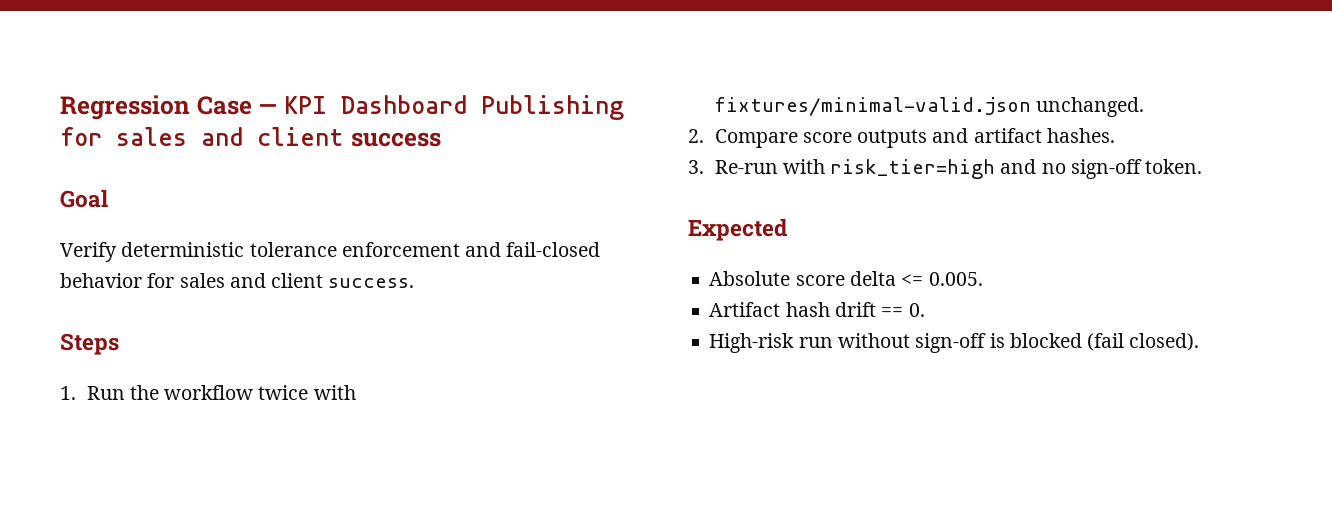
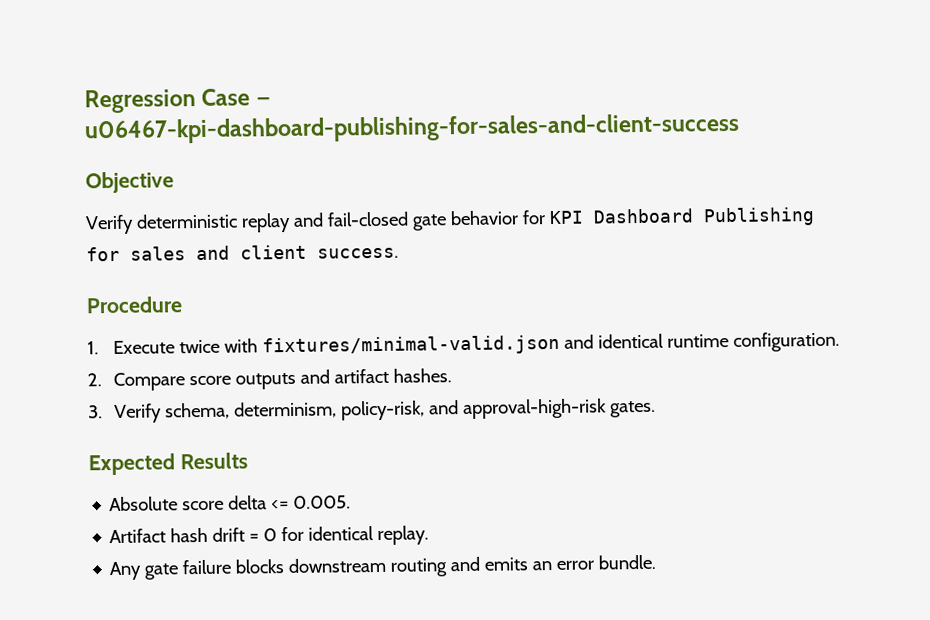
(278, 109) none -> [84,112,740,145] [85,171,174,194] [85,210,546,235] u06467-kpi-dashboard-publishing-for-sales-and-client-success // Objective // Verify deterministic replay and fail-closed gate behavior for
[350,132,441,147] [60,189,108,208] [60,242,601,262] [60,273,324,288] success // Goal // Verify deterministic tolerance enforcement and fail-closed behavior for sales and client -> (307, 252) none
[60,333,119,355] Steps -> [86,296,183,314] Procedure
[86,385,356,400] [714,97,1144,117] Run the workflow twice with fixtures/minimal-valid.json unchanged. -> [113,331,841,357] Execute twice with fixtures/minimal-valid.json and identical runtime configuration.
[714,159,1203,179] Re-run with risk_tier=high and no sign-off token. -> [114,398,657,423] Verify schema, determinism, policy-risk, and approval-high-risk gates.
(787, 229) none -> [179,452,248,470] Results
[881,303,925,317] [709,333,1200,353] == 0. // High-risk run without sign-off is blocked (fail closed). -> [249,525,430,546] [109,554,657,581] = 0 for identical replay. // Any gate failure blocks downstream routing and emits an error bundle.

